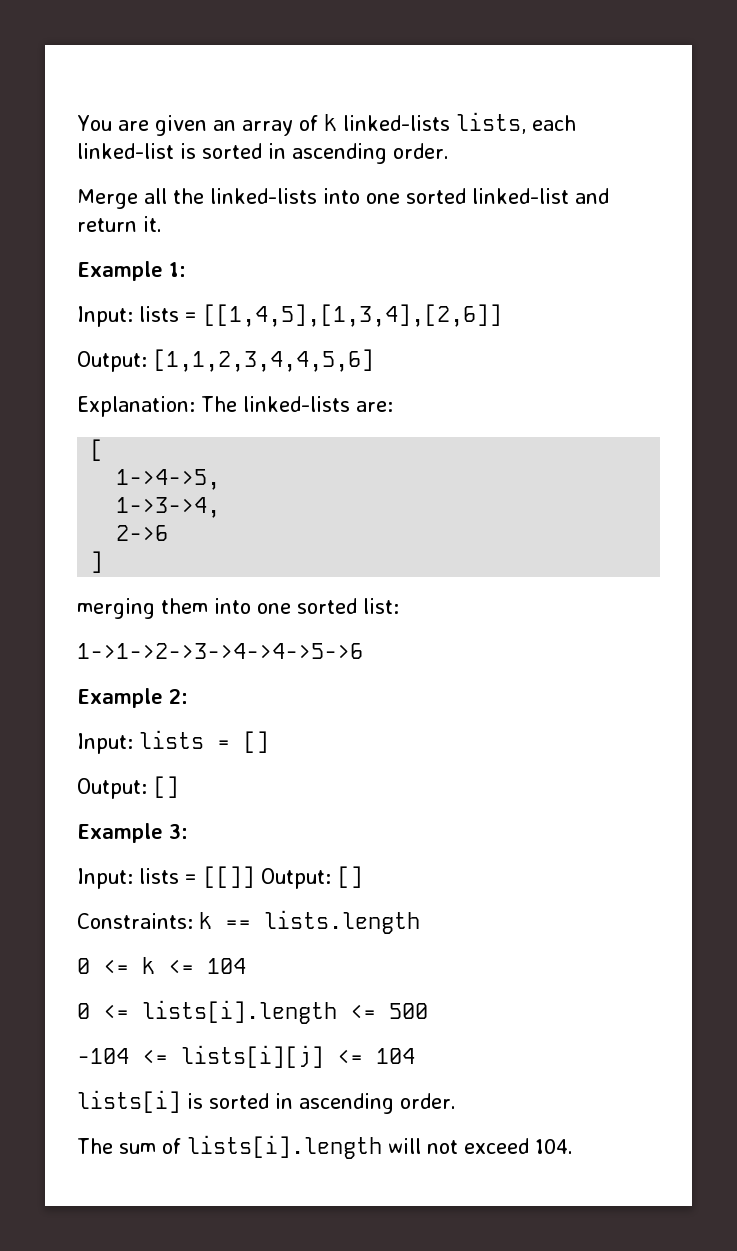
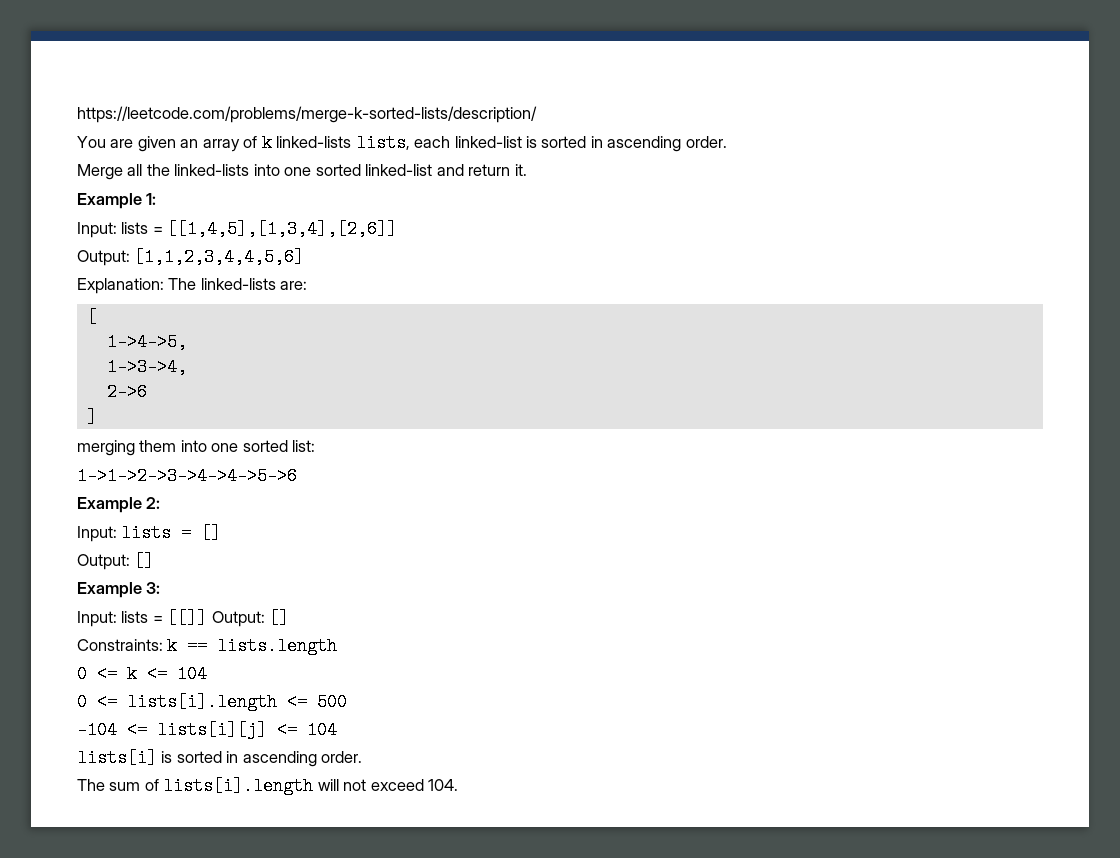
(77, 123) none -> [77,106,537,123] https://leetcode.com/problems/merge-k-sorted-lists/description/ //

